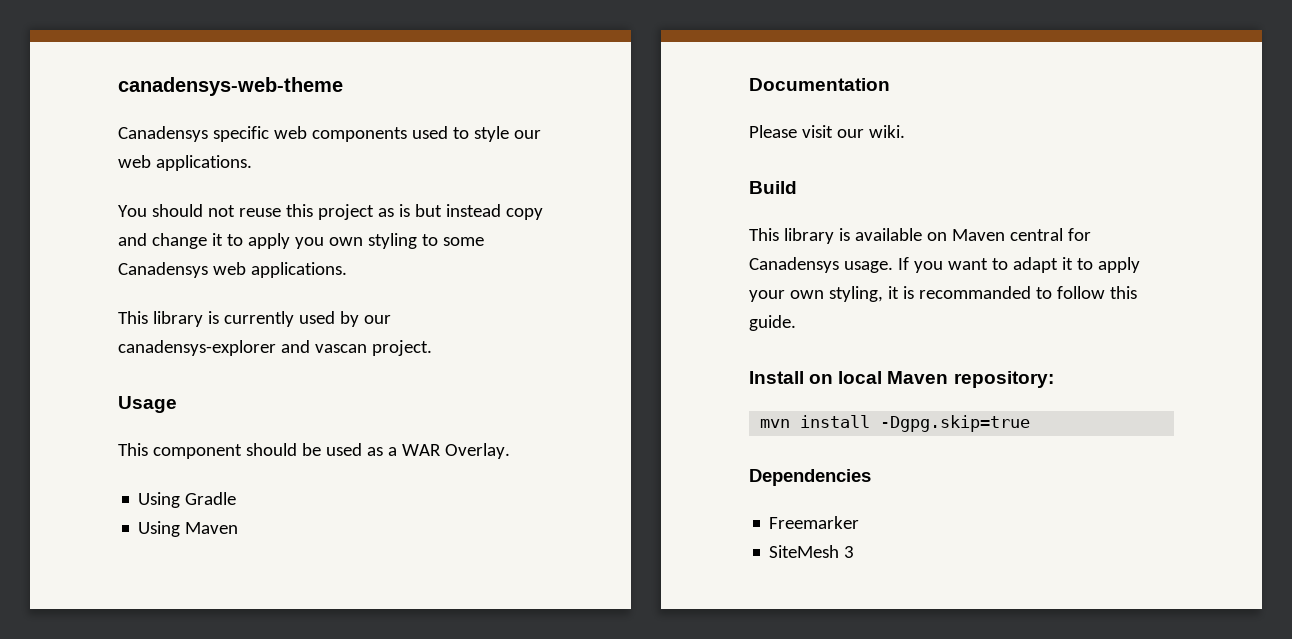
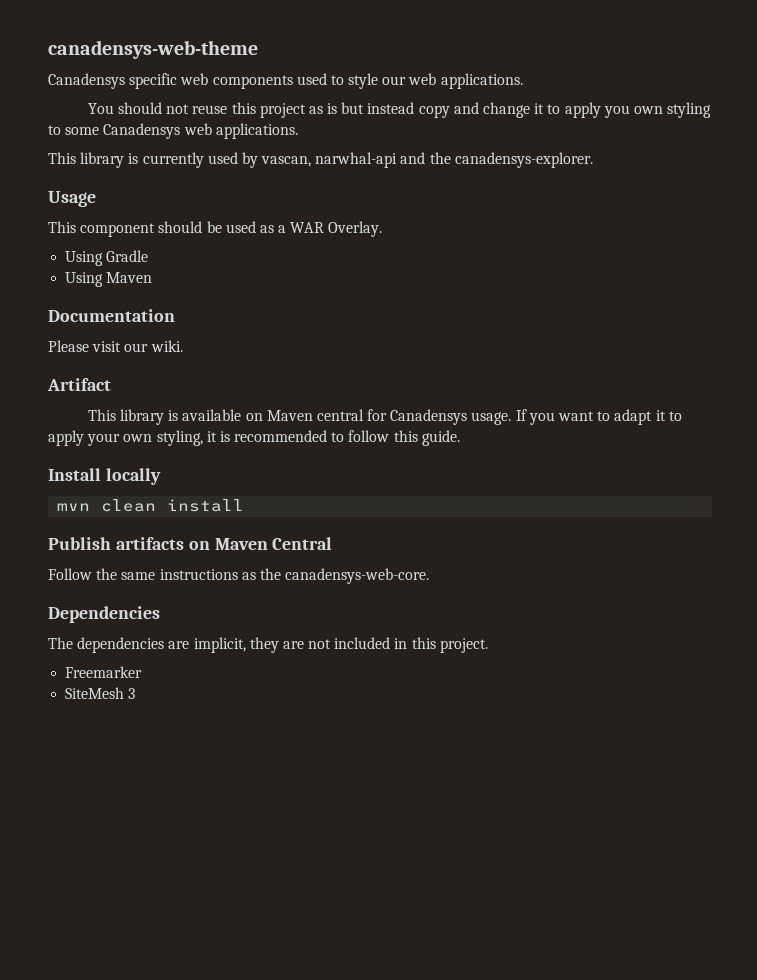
[363,315,391,324] [118,340,432,356] our canadensys-explorer and vascan project. -> [261,152,593,168] vascan, narwhal-api and the canadensys-explorer.
[749,181,797,194] Build -> [47,378,111,391] Artifact
[918,286,1031,299] recommanded -> [234,430,328,442] recommended
[809,371,1054,388] on local Maven repository: -> [105,468,161,485] locally
(791, 423) none -> [101,499,157,512] clean
[880,415,1031,432] [749,469,871,486] -Dgpg.skip=true // Dependencies -> [48,537,333,550] [48,568,430,584] [48,606,160,623] [48,637,488,653] // Publish artifacts on Maven Central // Follow the same instructions as the canadensys-web-core. // Dependencies // The dependencies are implicit, they are not included in this project.

